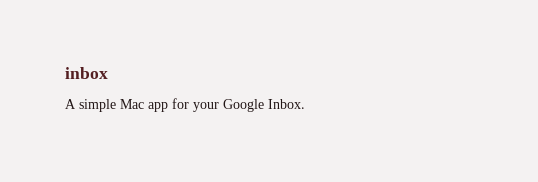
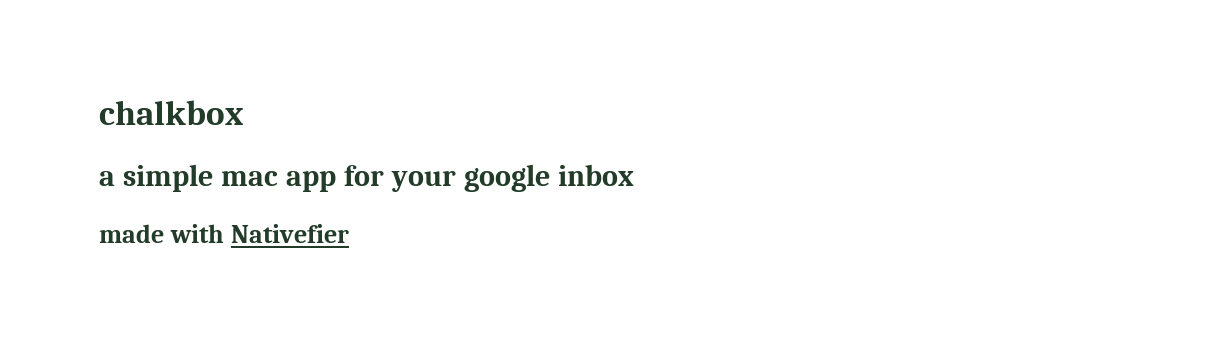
[65,67,108,79] [65,98,305,112] inbox // A simple Mac app for your Google Inbox. -> [99,100,244,125] [99,164,634,192] [99,224,349,243] chalkbox // a simple mac app for your google inbox // made with Nativefier

